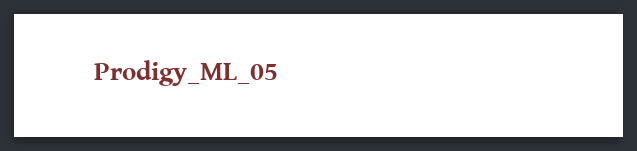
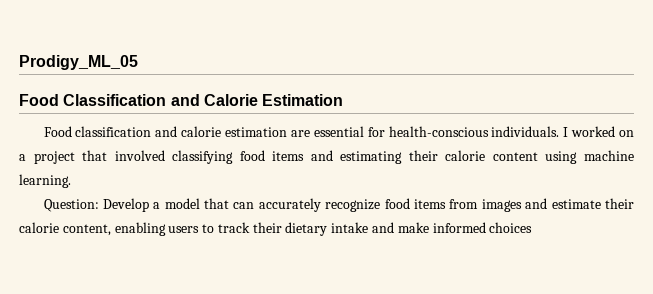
(278, 73) none -> [19,94,344,106] [43,126,634,137] [19,150,635,164] [19,174,71,188] [43,198,634,212] [19,222,533,236] // Food Classification and Calorie Estimation // Food classification and calorie estimation are essential for health-conscious individuals. I worked on a project that involved classifying food items and estimating their calorie content using machine learning. // Question: Develop a model that can accurately recognize food items from images and estimate their calorie content, enabling users to track their dietary intake and make informed choices

